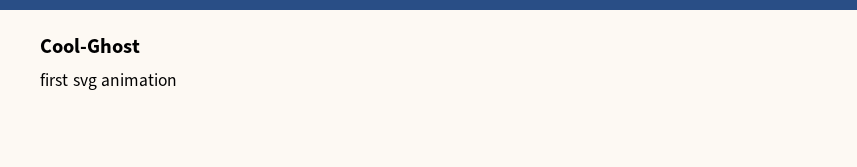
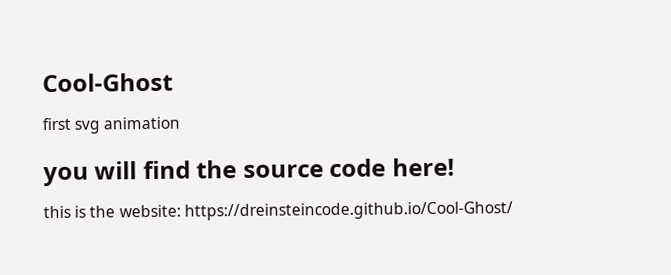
(178, 80) none -> [43,157,455,187] [43,201,513,221] // you will find the source code here! // this is the website: https://dreinsteincode.github.io/Cool-Ghost/

